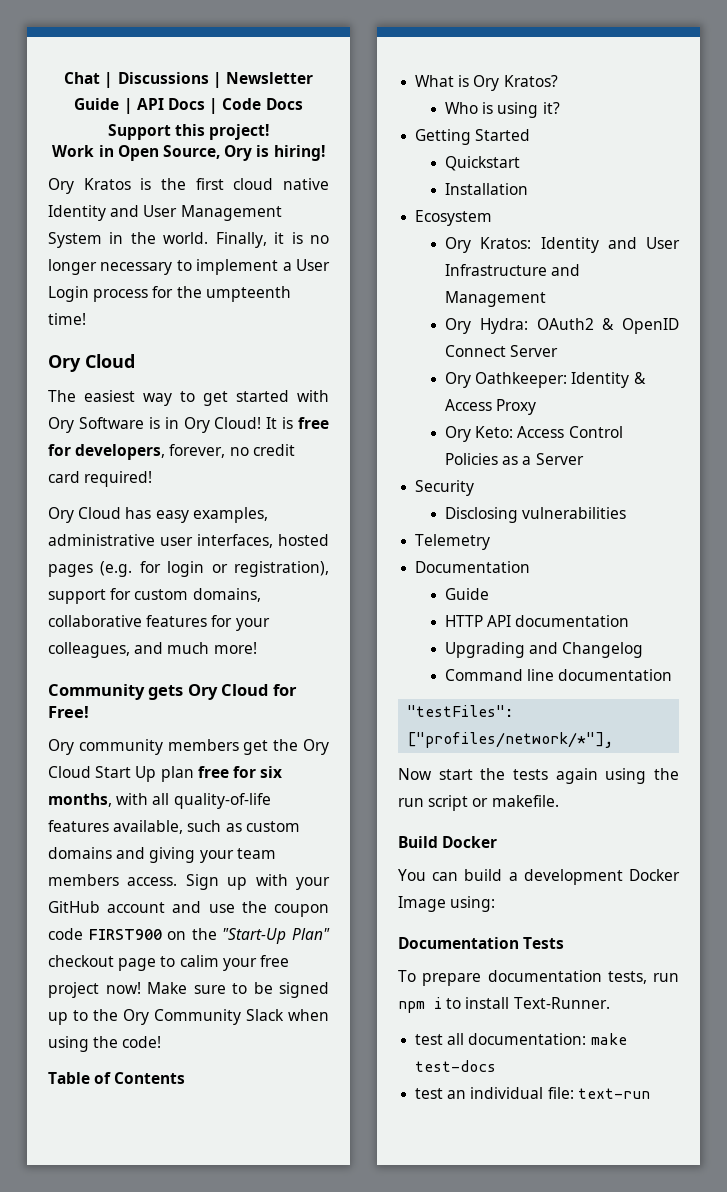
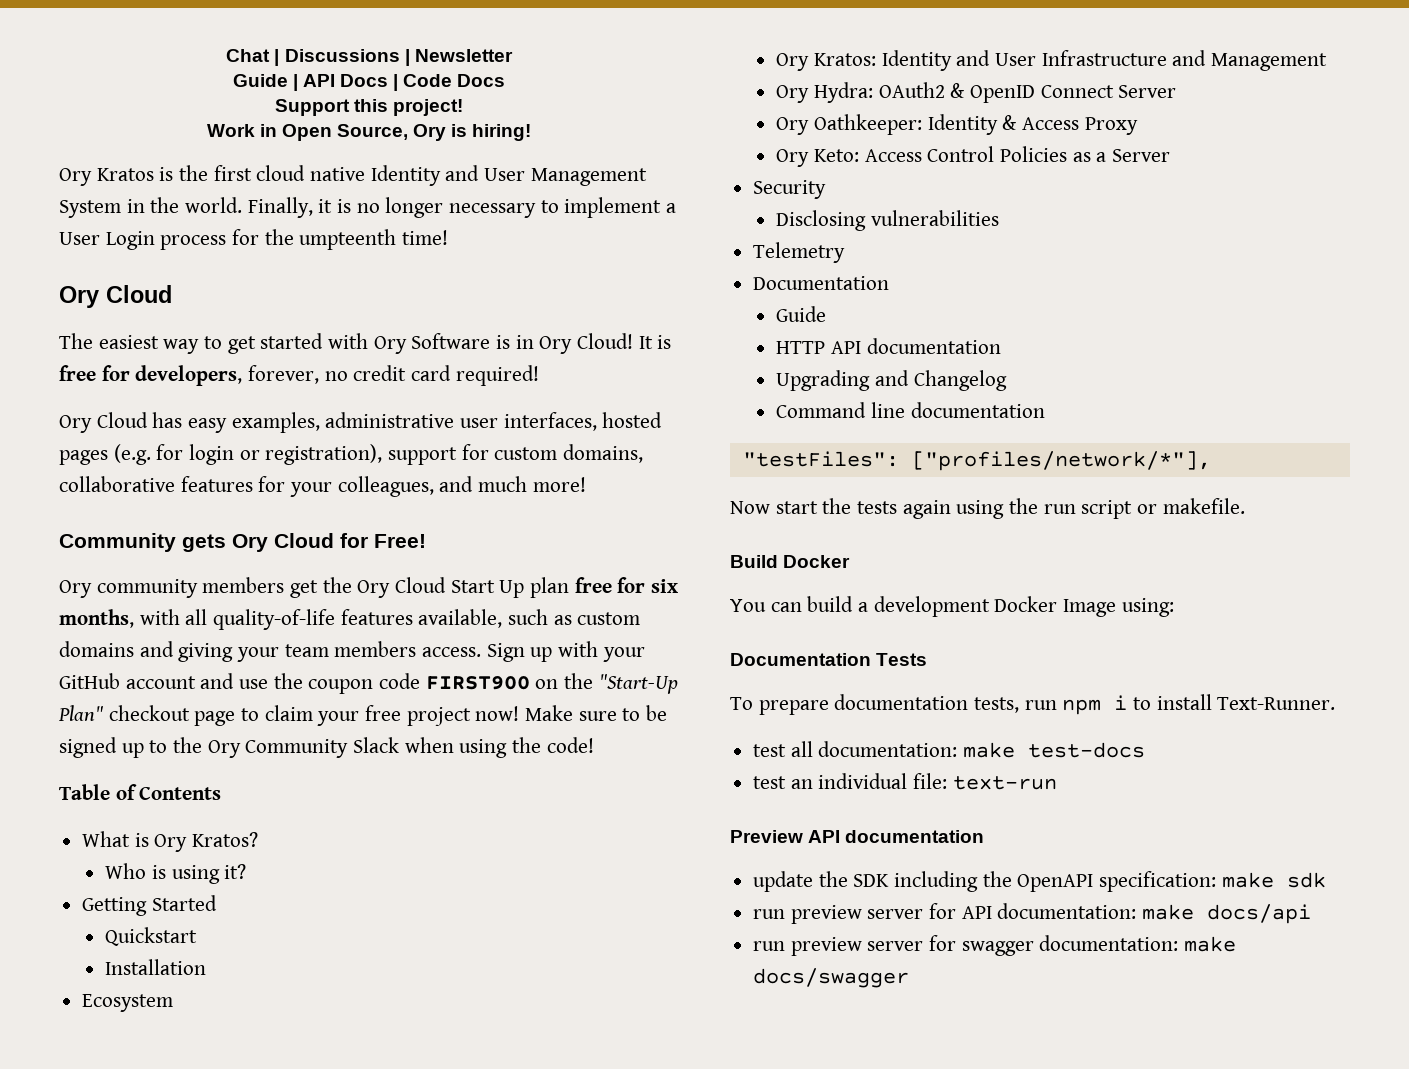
[179,955,219,967] calim -> [264,705,313,721] claim
(650, 1093) none -> [730,830,985,843] [753,871,1326,892] [753,903,1312,924] [753,935,1237,956] [753,968,910,988] // Preview API documentation // update the SDK including the OpenAPI specification: make sdk // run preview server for API documentation: make docs/api // run preview server for swagger documentation: make docs/swagger

